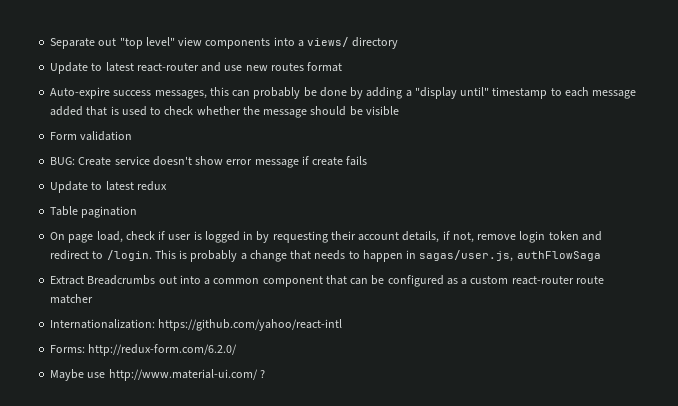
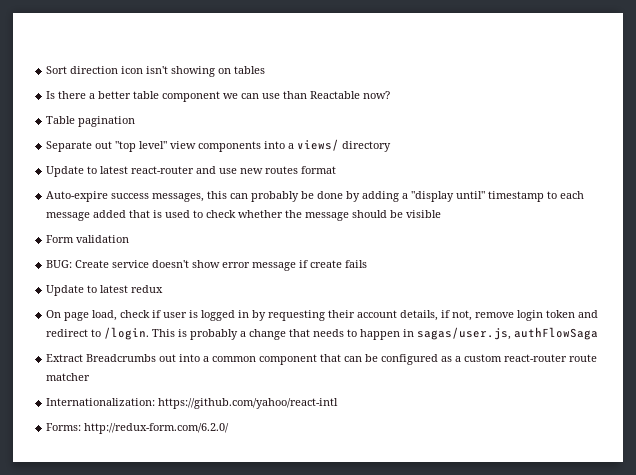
(50, 43) none -> [46,66,266,77] [46,91,391,102] [46,116,136,127] Sort direction icon isn't showing on tables // Is there a better table component we can use than Reactable now? // Table pagination //
[50,206,138,218] // Table pagination -> (164, 289) none
[50,369,265,381] // Maybe use http://www.material-ui.com/ ? -> (230, 428) none

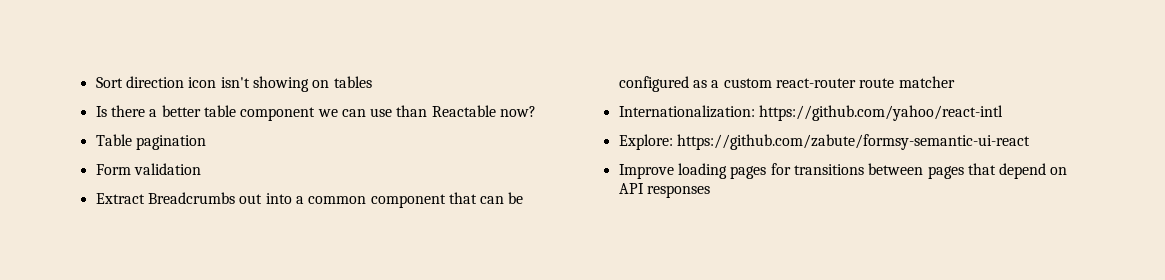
[46,139,392,152] [46,166,337,177] [46,191,585,202] [46,210,442,221] [46,235,130,243] [46,260,368,271] [46,285,164,296] [46,310,599,321] [46,327,599,340] Separate out "top level" view components into a views/ directory // Update to latest react-router and use new routes format // Auto-expire success messages, this can probably be done by adding a "display until" timestamp to each message added that is used to check whether the message should be visible // Form validation // BUG: Create service doesn't show error message if create fails // Update to latest redux // On page load, check if user is logged in by requesting their account details, if not, remove login token and redirect to /login. This is probably a change that needs to happen in sagas/user.js, authFlowSaga -> [95,163,201,175] Form validation
[46,423,230,434] Forms: http://redux-form.com/6.2.0/ -> [618,134,1030,150] [618,163,1068,179] [618,183,710,198] Explore: https://github.com/zabute/formsy-semantic-ui-react // Improve loading pages for transitions between pages that depend on API responses

